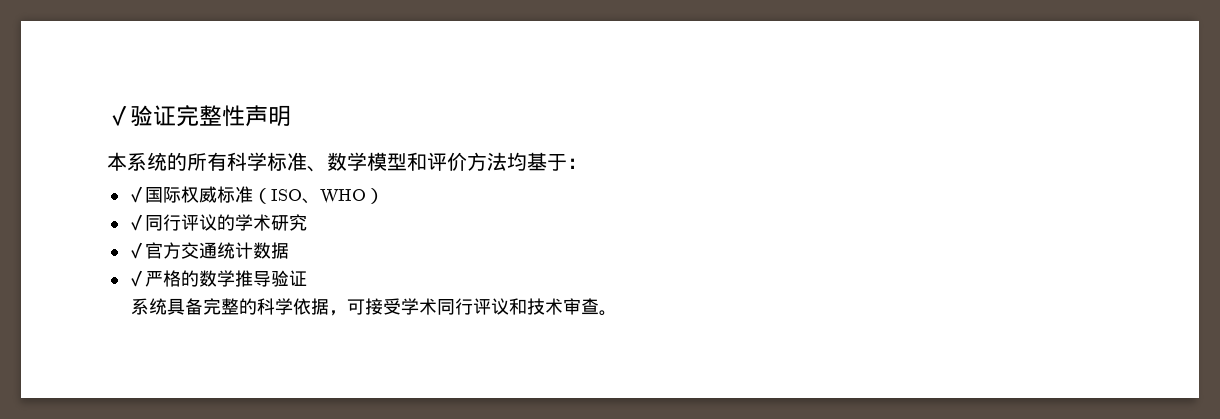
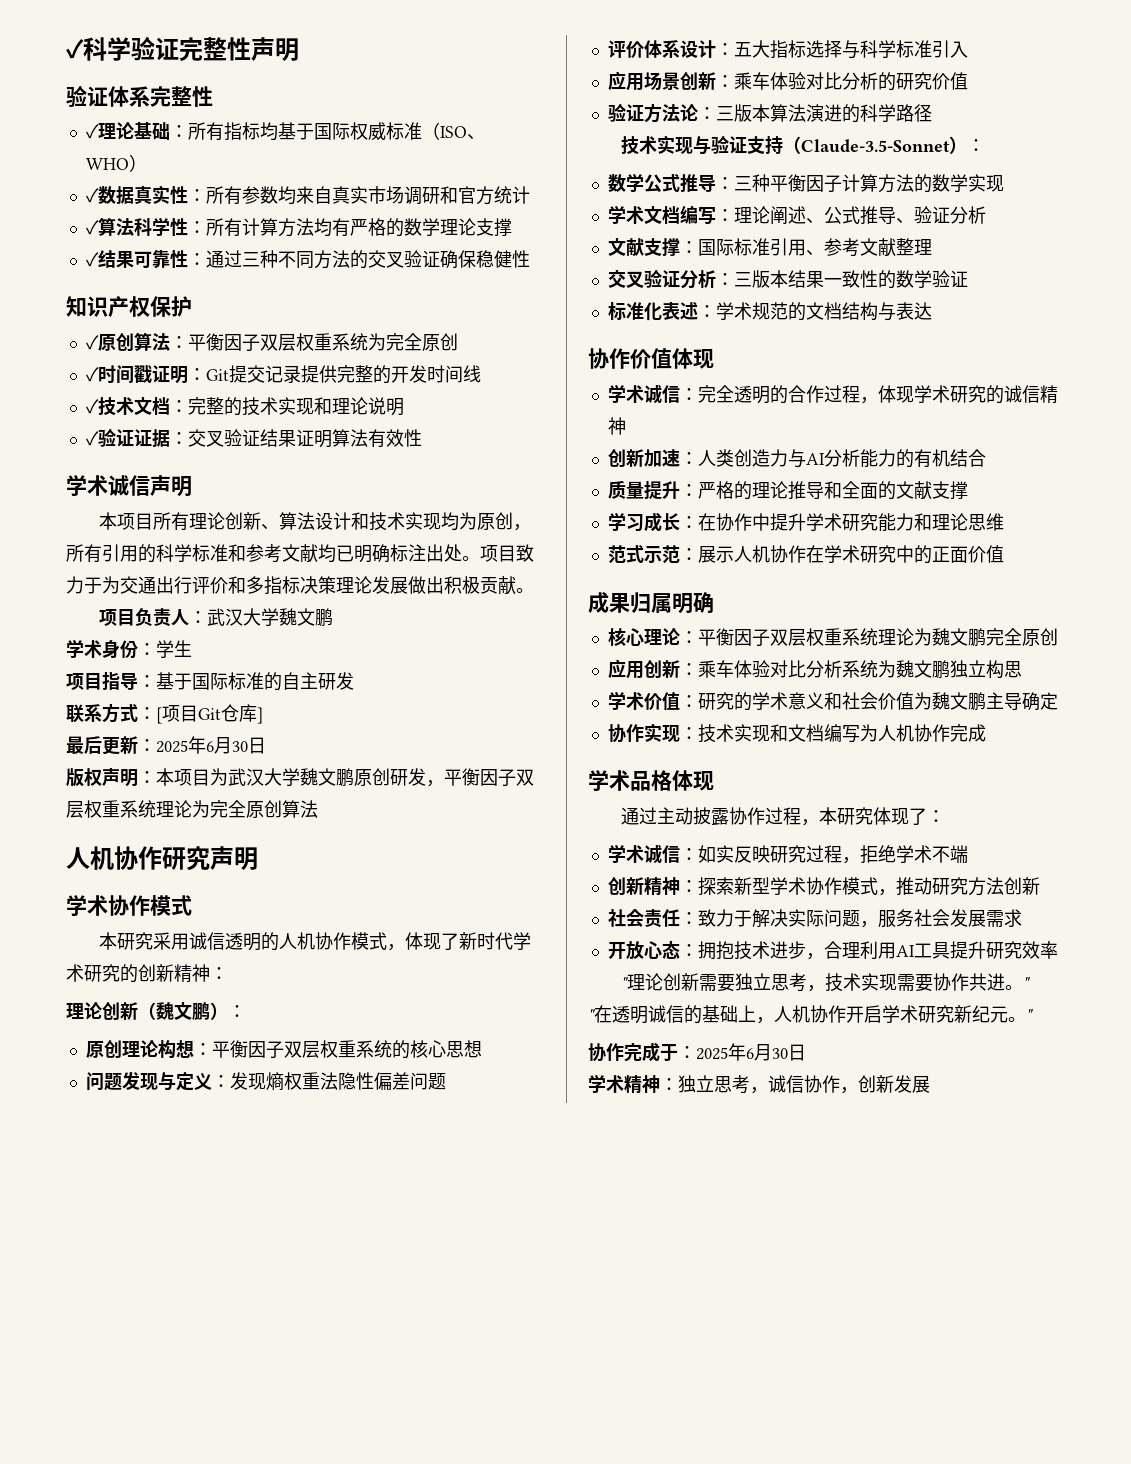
[107,105,130,126] ✓ -> [66,37,131,61] ✓科学
[107,152,587,172] [126,186,145,203] 本系统的所有科学标准、数学模型和评价方法均基于： // ✓ -> [66,85,213,107] [85,122,314,141] 验证体系完整性 // ✓理论基础：所有指标均基于
[144,214,307,231] [126,242,289,259] [126,270,307,287] [130,298,617,316] 同行评议的学术研究 // ✓官方交通统计数据 // ✓严格的数学推导验证 // 系统具备完整的科学依据，可接受学术同行评议和技术审查。 -> [97,185,530,205] [85,217,512,237] [85,250,530,269] [66,296,192,318] [85,332,458,352] [85,365,481,384] [85,397,404,416] [85,428,422,448] [66,475,192,497] [98,512,531,531] [66,544,534,563] [66,576,534,595] [98,608,333,627] [66,639,192,659] [66,671,354,691] [66,703,263,724] [66,736,266,755] [66,767,534,787] [66,800,318,818] [66,846,258,871] [66,895,192,916] [98,932,531,951] [66,964,228,983] [66,1002,246,1020] [85,1040,482,1059] [85,1071,446,1091] [607,40,968,59] [607,71,968,91] [607,103,932,123] [620,135,985,155] [607,173,1004,193] [607,205,986,225] [607,238,932,257] [607,269,968,289] [607,302,932,321] [588,348,714,369] [607,384,1058,404] [607,417,626,435] [607,449,986,468] [607,480,968,500] [607,512,1004,532] [607,545,1004,564] [588,591,714,614] [607,628,1058,647] [607,659,1022,679] [607,691,1058,711] [607,723,986,743] [588,770,714,791] [620,807,945,826] [607,844,968,864] [607,877,1040,896] [607,909,1022,928] [607,940,1058,960] [620,973,1030,992] [588,1005,1033,1024] [588,1042,806,1062] [588,1074,930,1094] 数据真实性：所有参数均来自真实市场调研和官方统计 // ✓算法科学性：所有计算方法均有严格的数学理论支撑 // ✓结果可靠性：通过三种不同方法的交叉验证确保稳健性 // 知识产权保护 // ✓原创算法：平衡因子双层权重系统为完全原创 // ✓时间戳证明：Git提交记录提供完整的开发时间线 // ✓技术文档：完整的技术实现和理论说明 // ✓验证证据：交叉验证结果证明算法有效性 // 学术诚信声明 // 本项目所有理论创新、算法设计和技术实现均为原创，所有引用的科学标准和参考文献均已明确标注出处。项目致力于为交通出行评价和多指标决策理论发展做出积极贡献。 // 项目负责人：武汉大学魏文鹏 // 学术身份：学生 // 项目指导：基于国际标准的自主研发 // 联系方式：[项目Git仓库] // 最后更新：2025年6月30日 // 版权声明：本项目为武汉大学魏文鹏原创研发，平衡因子双层权重系统理论为完全原创算法 // 人机协作研究声明 // 学术协作模式 // 本研究采用诚信透明的人机协作模式，体现了新时代学术研究的创新精神： // 理论创新（魏文鹏）： // 原创理论构想：平衡因子双层权重系统的核心思想 // 问题发现与定义：发现熵权重法隐性偏差问题 // 评价体系设计：五大指标选择与科学标准引入 // 应用场景创新：乘车体验对比分析的研究价值 // 验证方法论：三版本算法演进的科学路径 // 技术实现与验证支持（Claude-3.5-Sonnet）： // 数学公式推导：三种平衡因子计算方法的数学实现 // 学术文档编写：理论阐述、公式推导、验证分析 // 文献支撑：国际标准引用、参考文献整理 // 交叉验证分析：三版本结果一致性的数学验证 // 标准化表述：学术规范的文档结构与表达 // 协作价值体现 // 学术诚信：完全透明的合作过程，体现学术研究的诚信精神 // 创新加速：人类创造力与AI分析能力的有机结合 // 质量提升：严格的理论推导和全面的文献支撑 // 学习成长：在协作中提升学术研究能力和理论思维 // 范式示范：展示人机协作在学术研究中的正面价值 // 成果归属明确 // 核心理论：平衡因子双层权重系统理论为魏文鹏完全原创 // 应用创新：乘车体验对比分析系统为魏文鹏独立构思 // 学术价值：研究的学术意义和社会价值为魏文鹏主导确定 // 协作实现：技术实现和文档编写为人机协作完成 // 学术品格体现 // 通过主动披露协作过程，本研究体现了： // 学术诚信：如实反映研究过程，拒绝学术不端 // 创新精神：探索新型学术协作模式，推动研究方法创新 // 社会责任：致力于解决实际问题，服务社会发展需求 // 开放心态：拥抱技术进步，合理利用AI工具提升研究效率 // "理论创新需要独立思考，技术实现需要协作共进。" // "在透明诚信的基础上，人机协作开启学术研究新纪元。" // 协作完成于：2025年6月30日 // 学术精神：独立思考，诚信协作，创新发展

